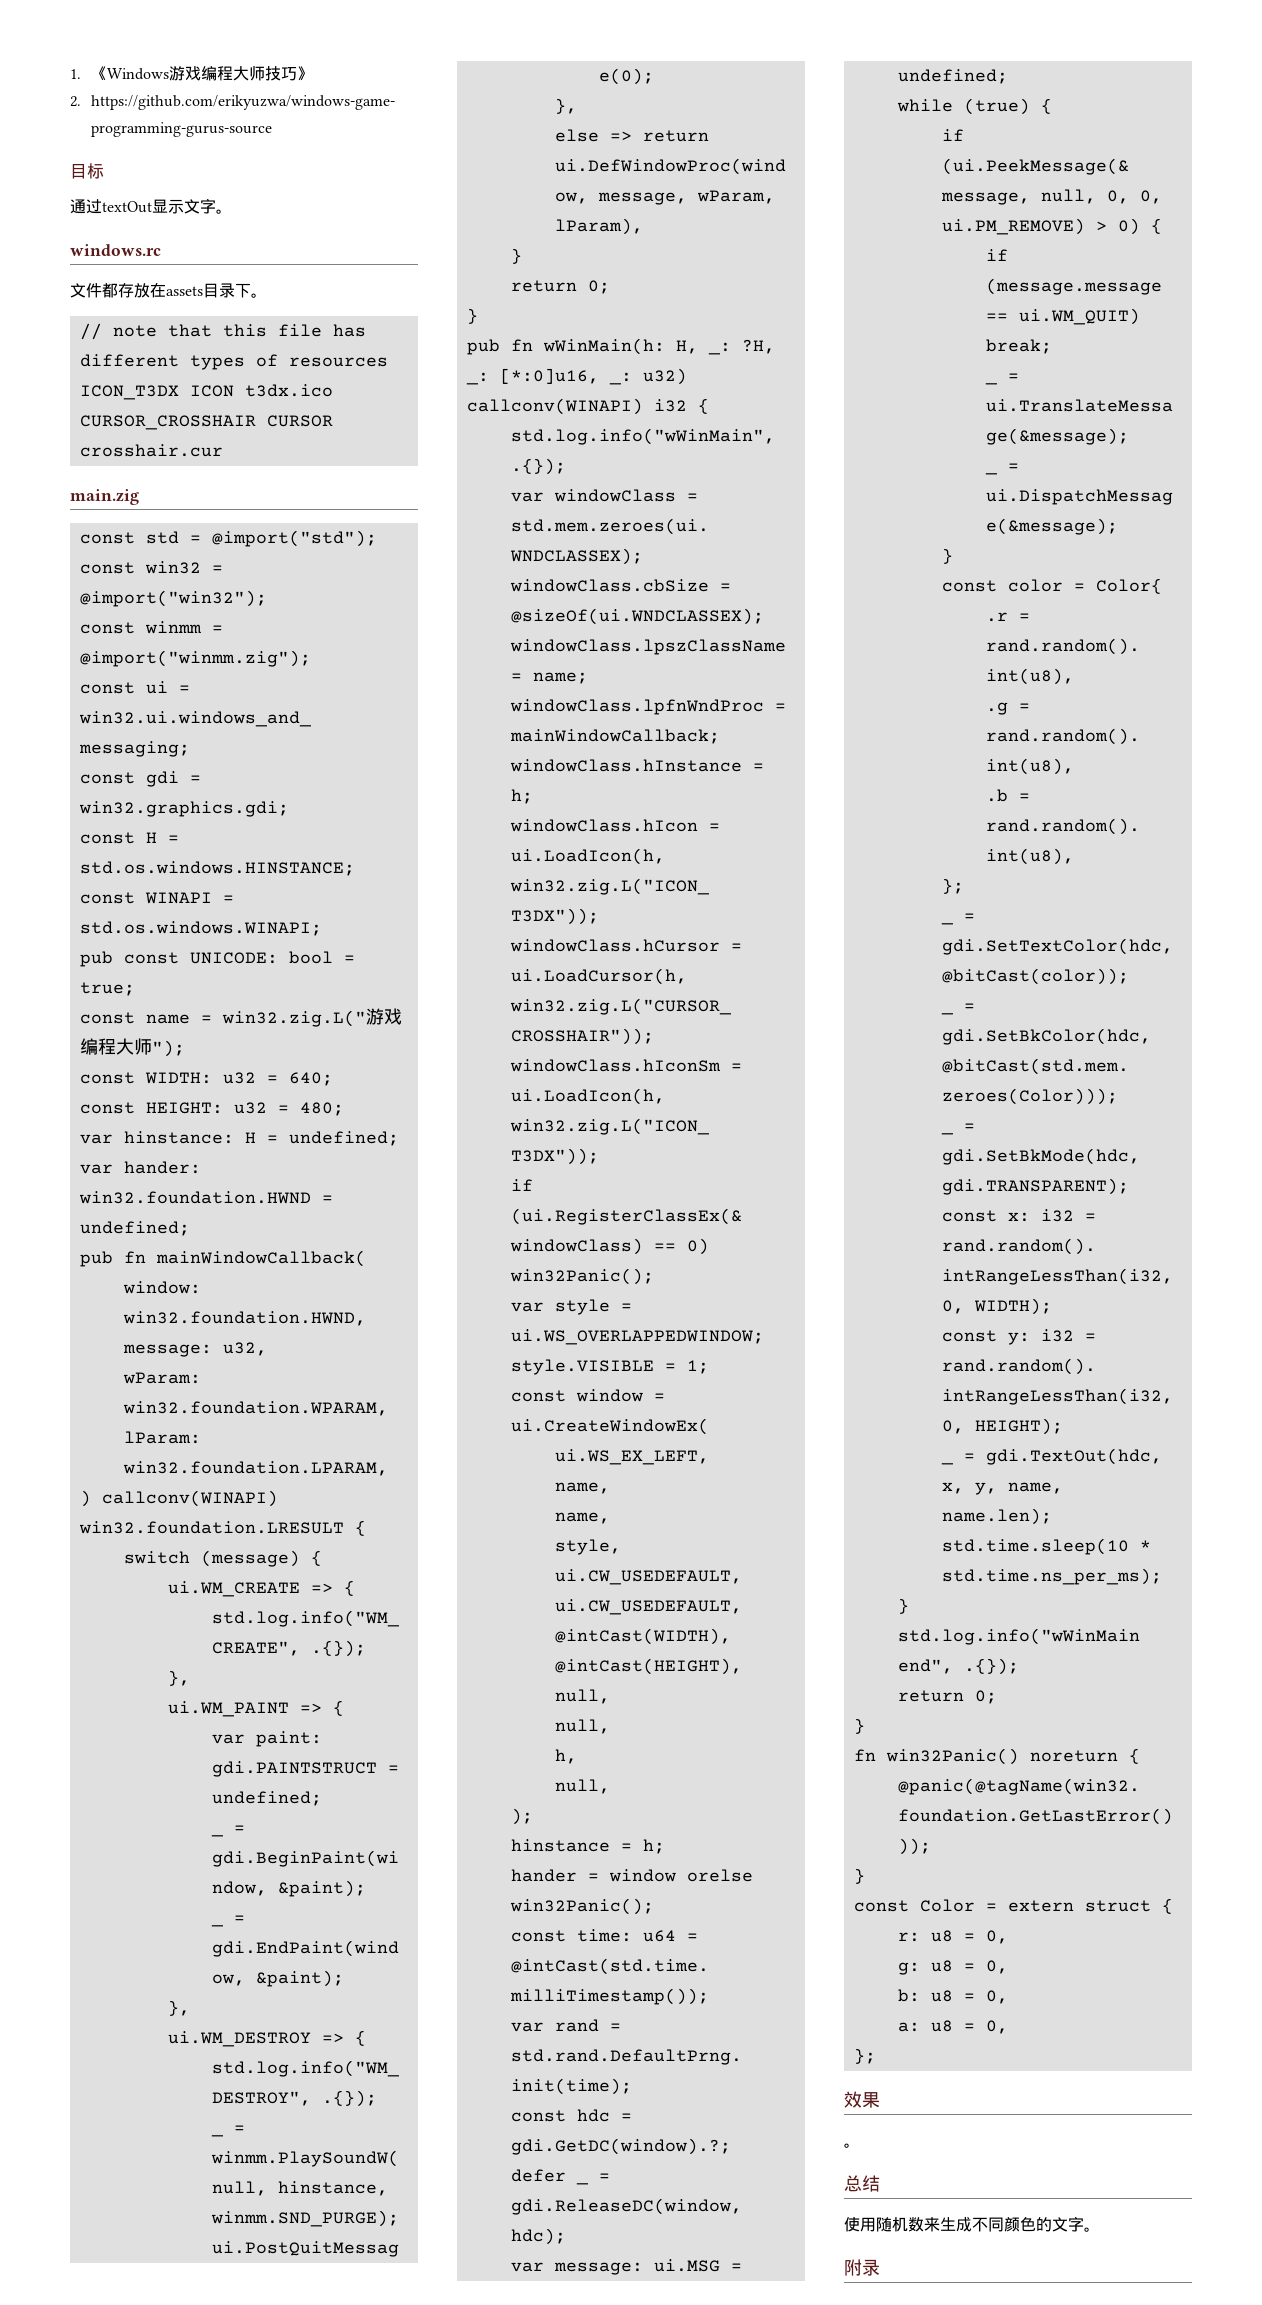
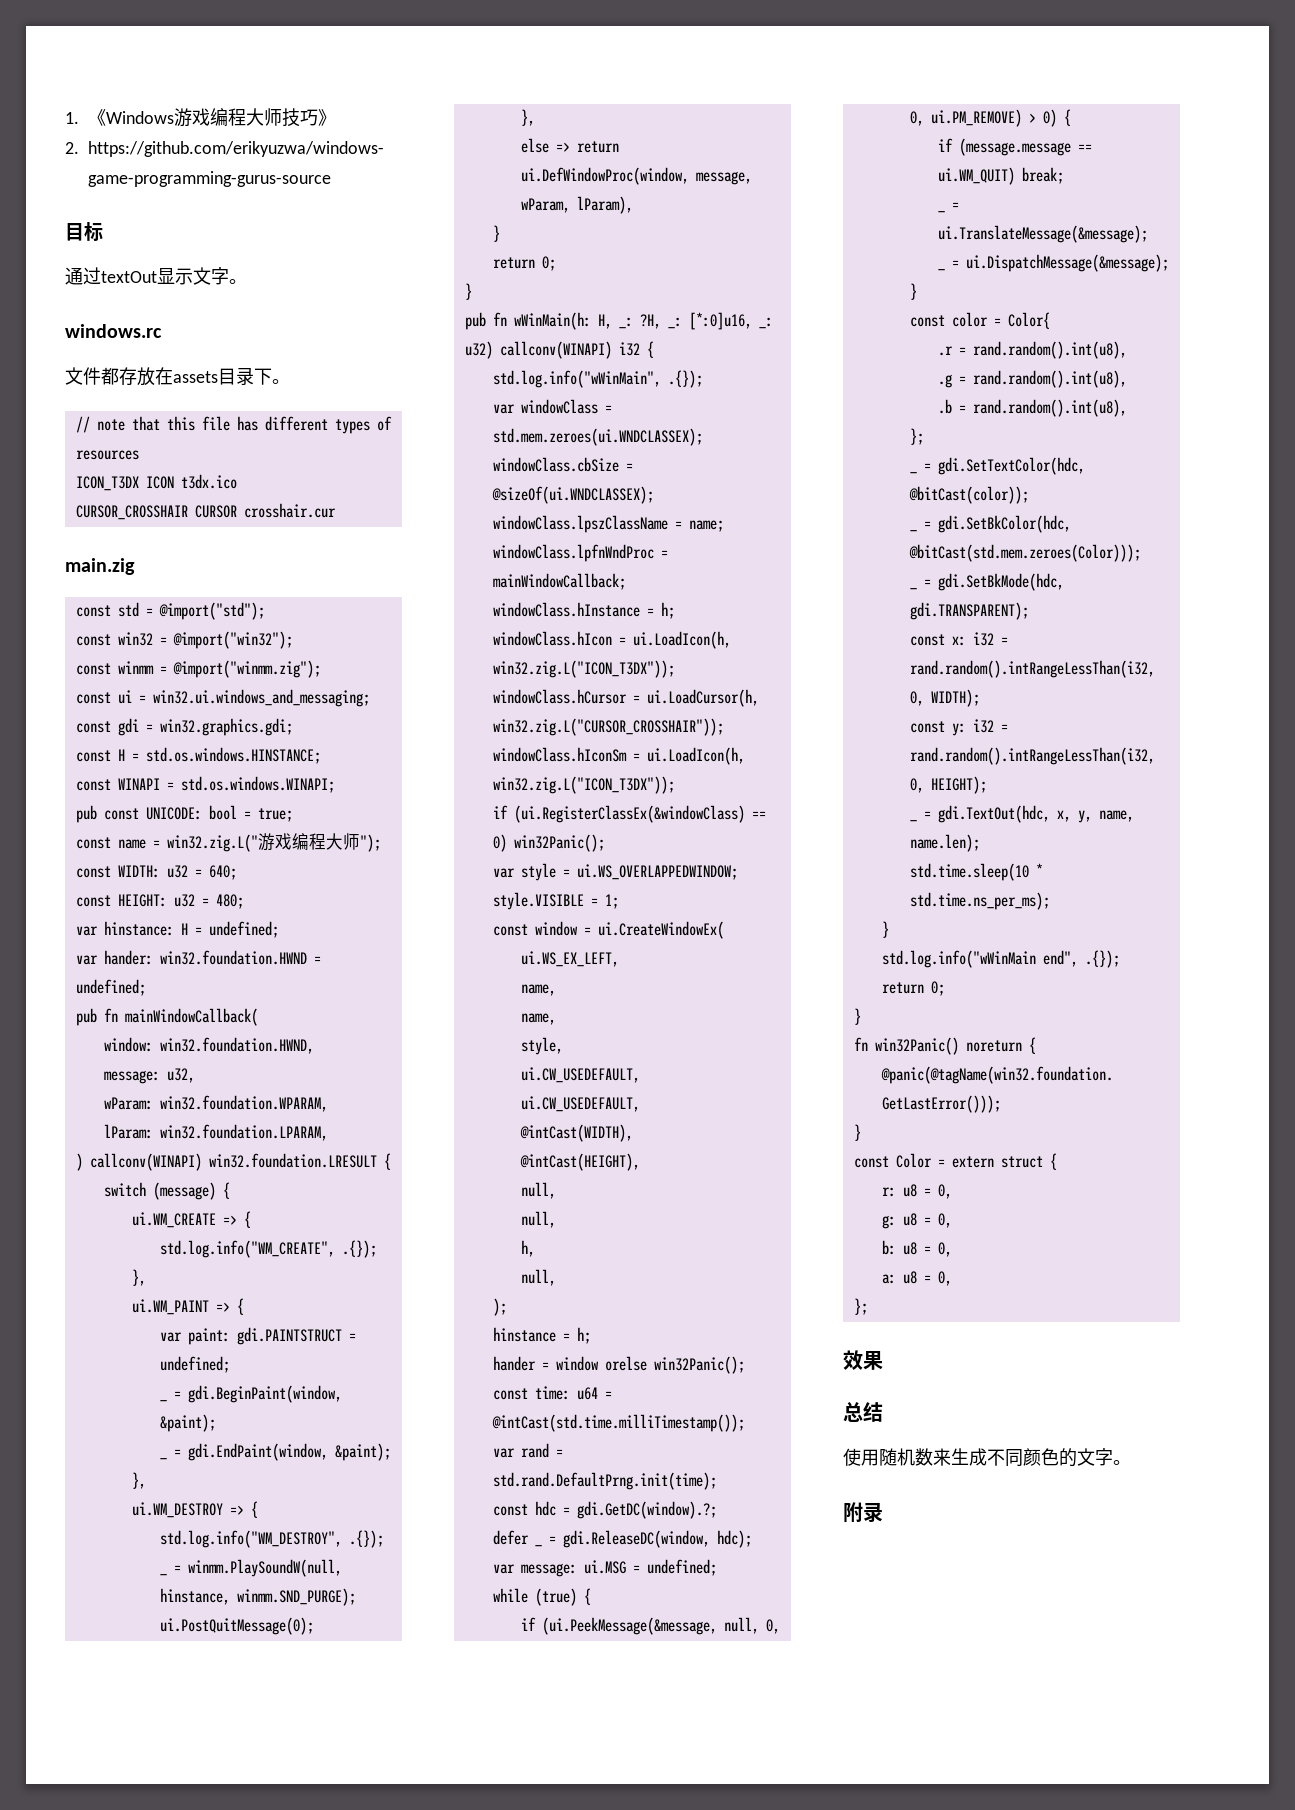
[844,2143,860,2148] // 。 -> (883, 1360) none

